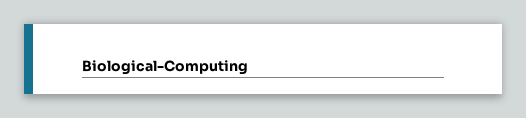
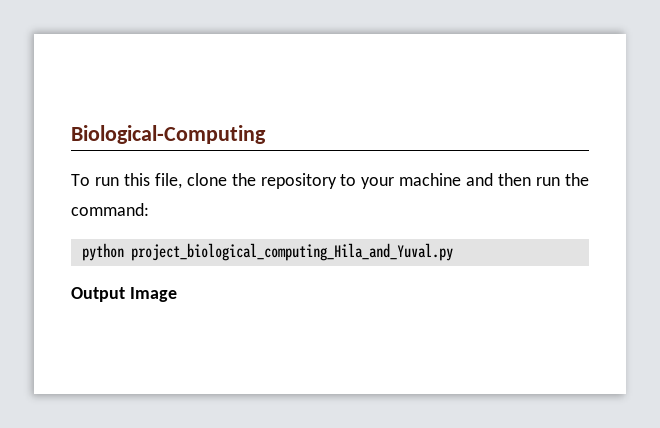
(248, 67) none -> [71,173,589,189] [71,203,149,216] [81,243,453,261] [71,287,177,302] // To run this file, clone the repository to your machine and then run the command: // python project_biological_computing_Hila_and_Yuval.py // Output Image

